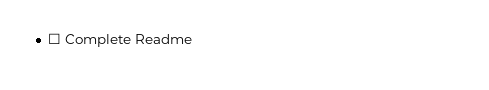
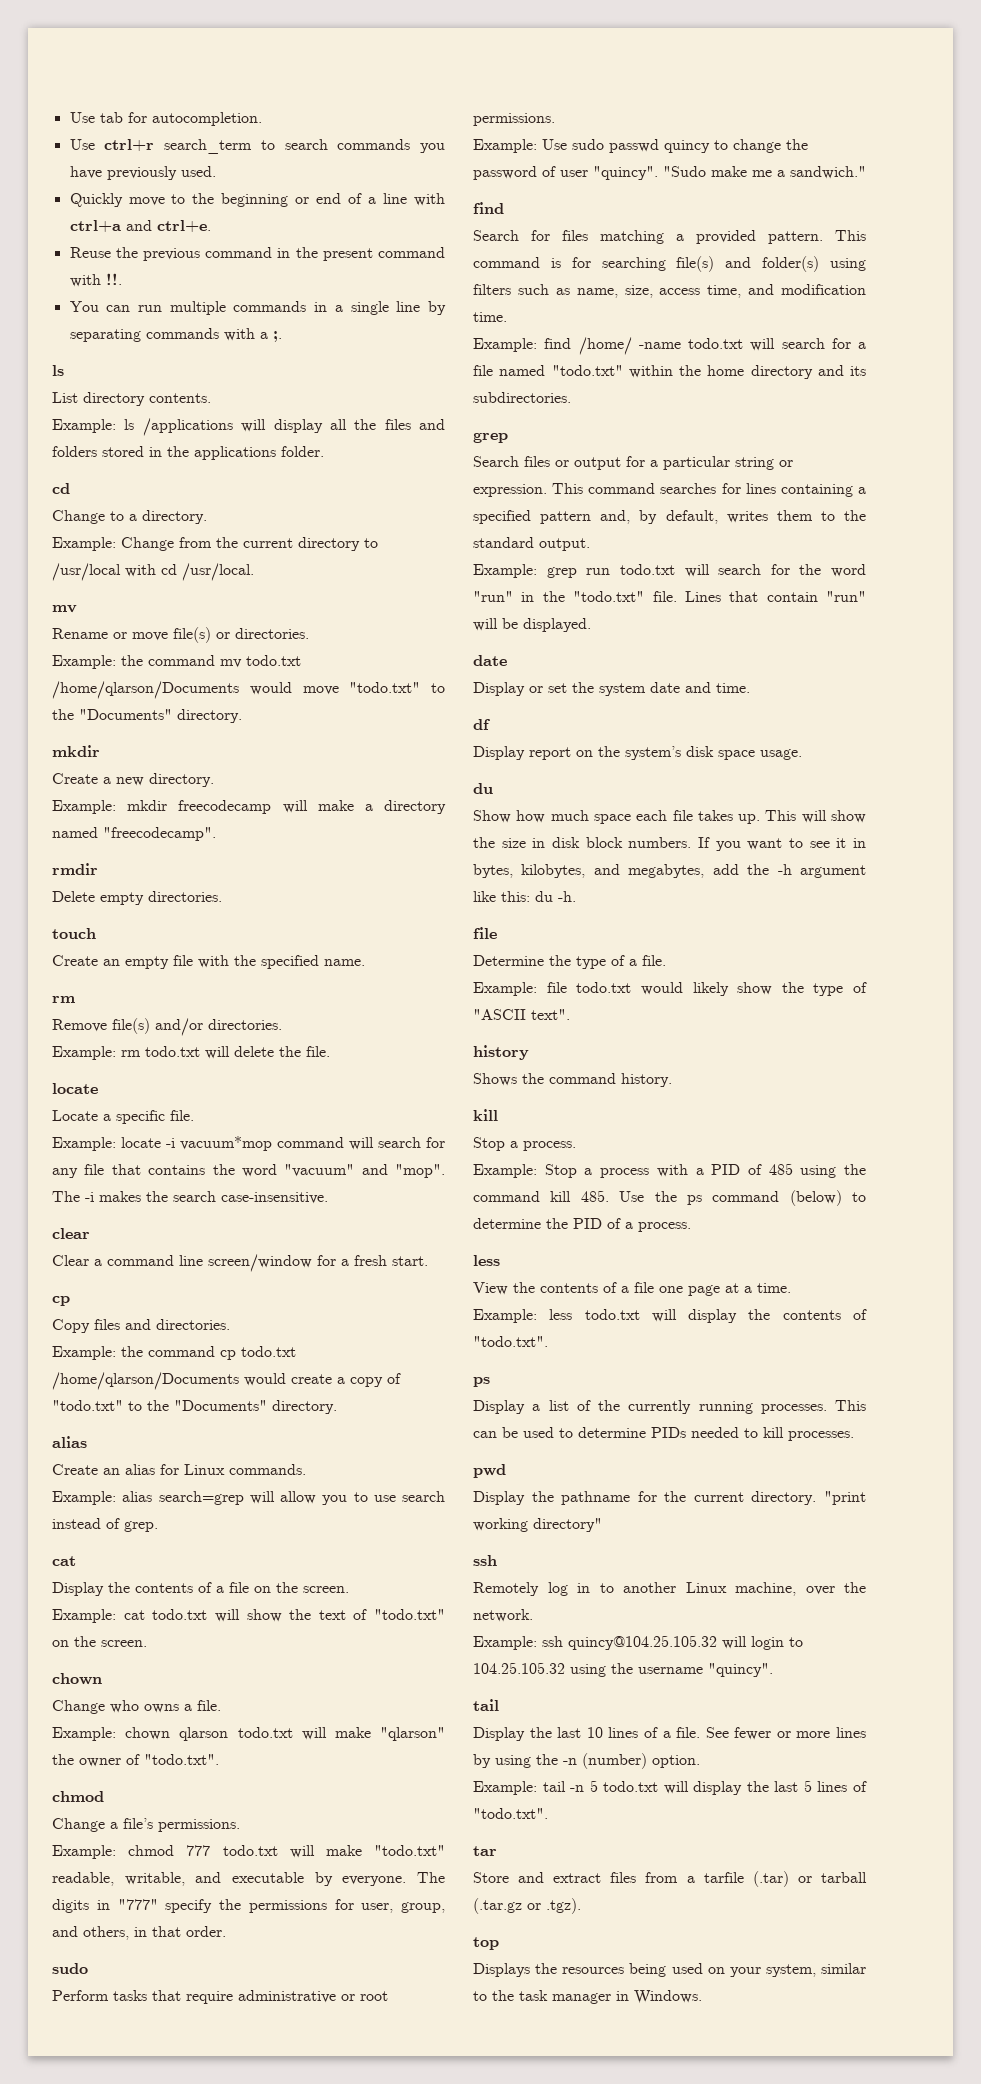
[47,33,192,47] ☐ Complete Readme -> [69,112,262,126] [69,139,445,154] [69,166,216,180] [69,193,445,207] [69,220,211,232] [69,247,445,261] [69,273,122,287] [69,301,446,315] [69,328,282,342] [52,365,64,376] [52,392,211,406] [52,418,445,436] [52,446,324,460] [52,483,70,494] [52,510,207,524] [52,537,378,551] [52,563,254,581] [52,605,77,613] [52,627,309,643] [52,655,301,669] [52,681,445,699] [52,709,242,723] [52,745,100,757] [52,773,214,787] [52,800,447,814] [52,827,216,841] [52,863,98,875] [52,891,222,905] [52,928,96,939] [52,955,365,969] [52,996,75,1003] [52,1018,282,1036] [52,1046,330,1060] [52,1083,98,1094] [52,1110,194,1124] [52,1136,445,1151] [52,1164,445,1178] [52,1191,328,1204] [52,1228,90,1239] [52,1254,428,1272] [52,1296,70,1306] [52,1319,230,1333] [52,1346,296,1360] [52,1372,401,1390] [52,1400,337,1414] [52,1436,87,1448] [52,1464,306,1475] [52,1491,445,1505] [52,1518,158,1532] [52,1556,76,1566] [52,1582,349,1596] [52,1609,445,1623] [52,1636,147,1647] [52,1673,102,1685] [52,1700,221,1714] [52,1727,445,1741] [52,1754,219,1767] [52,1791,104,1802] [52,1818,240,1832] [52,1845,445,1859] [52,1872,446,1886] [52,1899,445,1913] [52,1926,226,1940] [52,1963,88,1974] [52,1990,388,2004] [473,113,555,126] [473,139,808,153] [473,166,866,180] [473,202,504,214] [473,230,866,244] [473,256,866,272] [473,284,866,298] [473,312,507,322] [473,337,866,355] [473,365,866,379] [473,392,571,403] [473,432,508,443] [473,456,793,470] [473,483,866,497] [473,510,866,524] [473,537,590,551] [473,564,866,578] [473,591,866,602] [473,618,591,632] [473,655,507,666] [473,682,750,696] [473,719,490,730] [473,746,802,760] [473,783,493,794] [473,810,866,824] [473,837,866,851] [473,864,866,878] [473,891,576,902] [473,927,497,939] [473,955,666,969] [473,982,867,996] [473,1009,570,1020] [473,1045,529,1060] [473,1073,672,1087] [473,1109,498,1121] [473,1137,576,1151] [473,1163,866,1178] [473,1190,866,1206] [473,1218,691,1232] [473,1255,500,1266] [473,1282,791,1296] [473,1309,867,1323] [473,1336,548,1347] [473,1377,490,1387] [473,1400,866,1414] [473,1427,854,1441] [473,1464,506,1478] [473,1491,866,1505] [473,1518,602,1532] [473,1555,497,1566] [473,1582,866,1596] [473,1609,533,1622] [473,1635,803,1650] [473,1662,773,1677] [473,1699,499,1711] [473,1727,866,1741] [473,1753,700,1769] [473,1780,867,1795] [473,1808,548,1819] [473,1846,497,1856] [473,1871,867,1887] [473,1898,581,1914] [473,1937,499,1950] [473,1963,866,1977] [473,1990,702,2004] Use tab for autocompletion. // Use ctrl+r search_term to search commands you have previously used. // Quickly move to the beginning or end of a line with ctrl+a and ctrl+e. // Reuse the previous command in the present command with !!. // You can run multiple commands in a single line by separating commands with a ;. // ls // List directory contents. // Example: ls /applications will display all the files and folders stored in the applications folder. // cd // Change to a directory. // Example: Change from the current directory to /usr/local with cd /usr/local. // mv // Rename or move file(s) or directories. // Example: the command mv todo.txt /home/qlarson/Documents would move "todo.txt" to the "Documents" directory. // mkdir // Create a new directory. // Example: mkdir freecodecamp will make a directory named "freecodecamp". // rmdir // Delete empty directories. // touch // Create an empty file with the specified name. // rm // Remove file(s) and/or directories. // Example: rm todo.txt will delete the file. // locate // Locate a specific file. // Example: locate -i vacuum*mop command will search for any file that contains the word "vacuum" and "mop". The -i makes the search case-insensitive. // clear // Clear a command line screen/window for a fresh start. // cp // Copy files and directories. // Example: the command cp todo.txt /home/qlarson/Documents would create a copy of "todo.txt" to the "Documents" directory. // alias // Create an alias for Linux commands. // Example: alias search=grep will allow you to use search instead of grep. // cat // Display the contents of a file on the screen. // Example: cat todo.txt will show the text of "todo.txt" on the screen. // chown // Change who owns a file. // Example: chown qlarson todo.txt will make "qlarson" the owner of "todo.txt". // chmod // Change a file’s permissions. // Example: chmod 777 todo.txt will make "todo.txt" readable, writable, and executable by everyone. The digits in "777" specify the permissions for user, group, and others, in that order. // sudo // Perform tasks that require administrative or root permissions. // Example: Use sudo passwd quincy to change the password of user "quincy". "Sudo make me a sandwich." // find // Search for files matching a provided pattern. This command is for searching file(s) and folder(s) using filters such as name, size, access time, and modification time. // Example: find /home/ -name todo.txt will search for a file named "todo.txt" within the home directory and its subdirectories. // grep // Search files or output for a particular string or expression. This command searches for lines containing a specified pattern and, by default, writes them to the standard output. // Example: grep run todo.txt will search for the word "run" in the "todo.txt" file. Lines that contain "run" will be displayed. // date // Display or set the system date and time. // df // Display report on the system’s disk space usage. // du // Show how much space each file takes up. This will show the size in disk block numbers. If you want to see it in bytes, kilobytes, and megabytes, add the -h argument like this: du -h. // file // Determine the type of a file. // Example: file todo.txt would likely show the type of "ASCII text". // history // Shows the command history. // kill // Stop a process. // Example: Stop a process with a PID of 485 using the command kill 485. Use the ps command (below) to determine the PID of a process. // less // View the contents of a file one page at a time. // Example: less todo.txt will display the contents of "todo.txt". // ps // Display a list of the currently running processes. This can be used to determine PIDs needed to kill processes. // pwd // Display the pathname for the current directory. "print working directory" // ssh // Remotely log in to another Linux machine, over the network. // Example: ssh quincy@104.25.105.32 will login to 104.25.105.32 using the username "quincy". // tail // Display the last 10 lines of a file. See fewer or more lines by using the -n (number) option. // Example: tail -n 5 todo.txt will display the last 5 lines of "todo.txt". // tar // Store and extract files from a tarfile (.tar) or tarball (.tar.gz or .tgz). // top // Displays the resources being used on your system, similar to the task manager in Windows.

